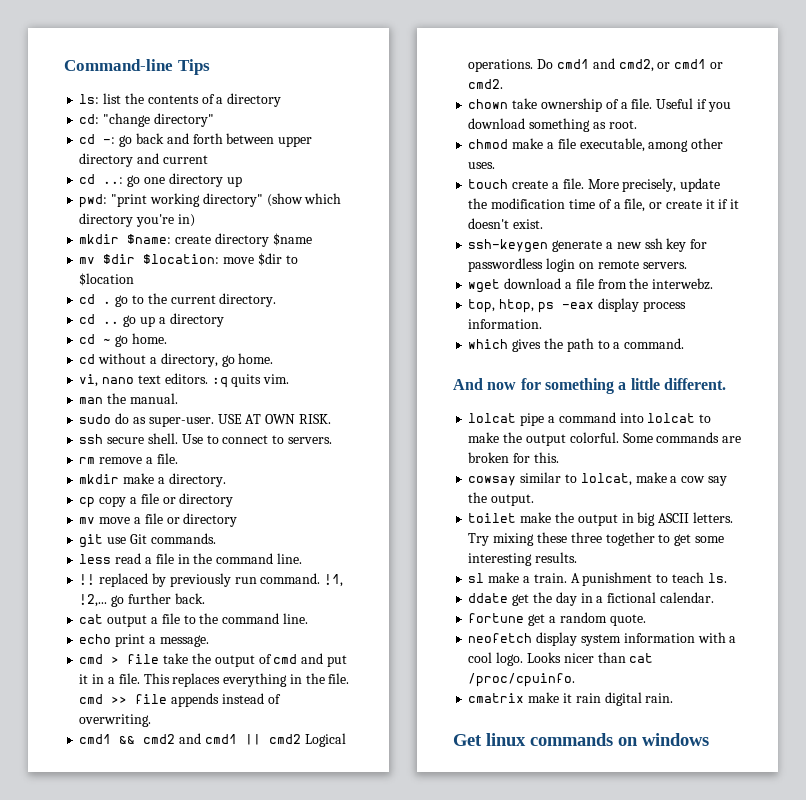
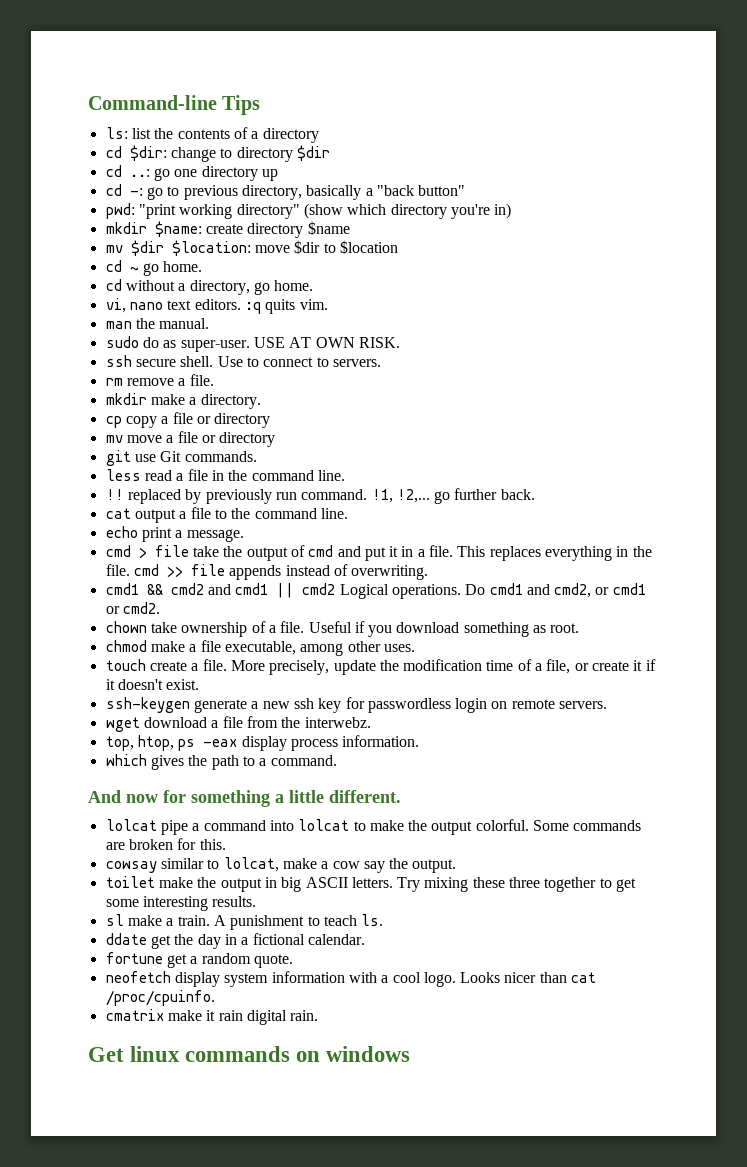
[79,113,214,127] [79,133,313,147] [79,153,208,167] cd: "change directory" // cd -: go back and forth between upper directory and current -> [105,145,330,162] cd $dir: change to directory $dir
(242, 181) none -> [105,184,466,200] // cd -: go to previous directory, basically a "back button"
[79,293,277,307] [79,313,224,327] // cd . go to the current directory. // cd .. go up a directory -> (398, 247) none

